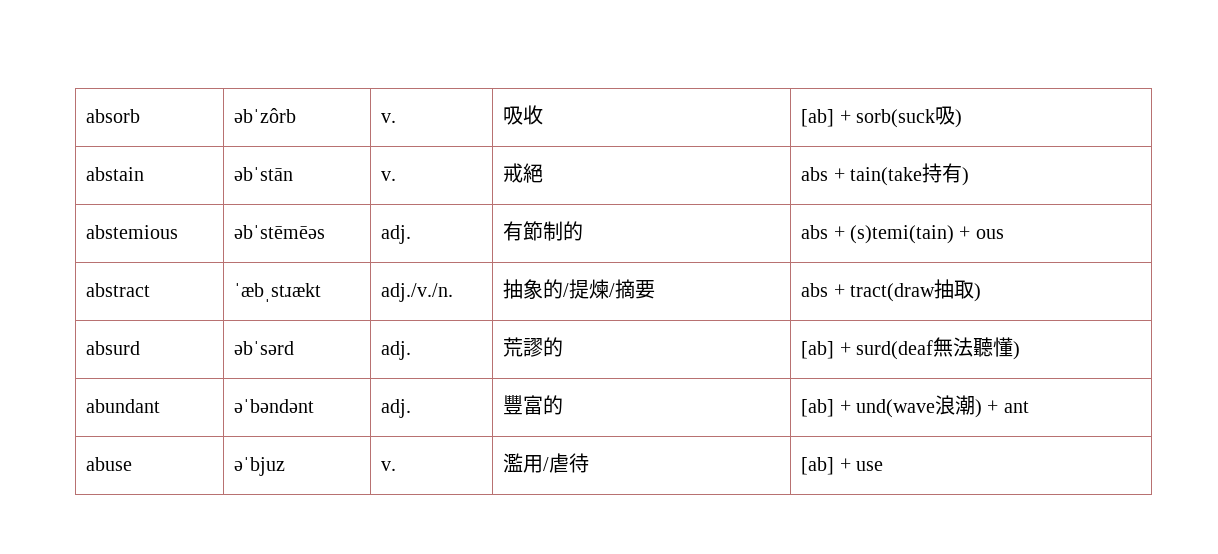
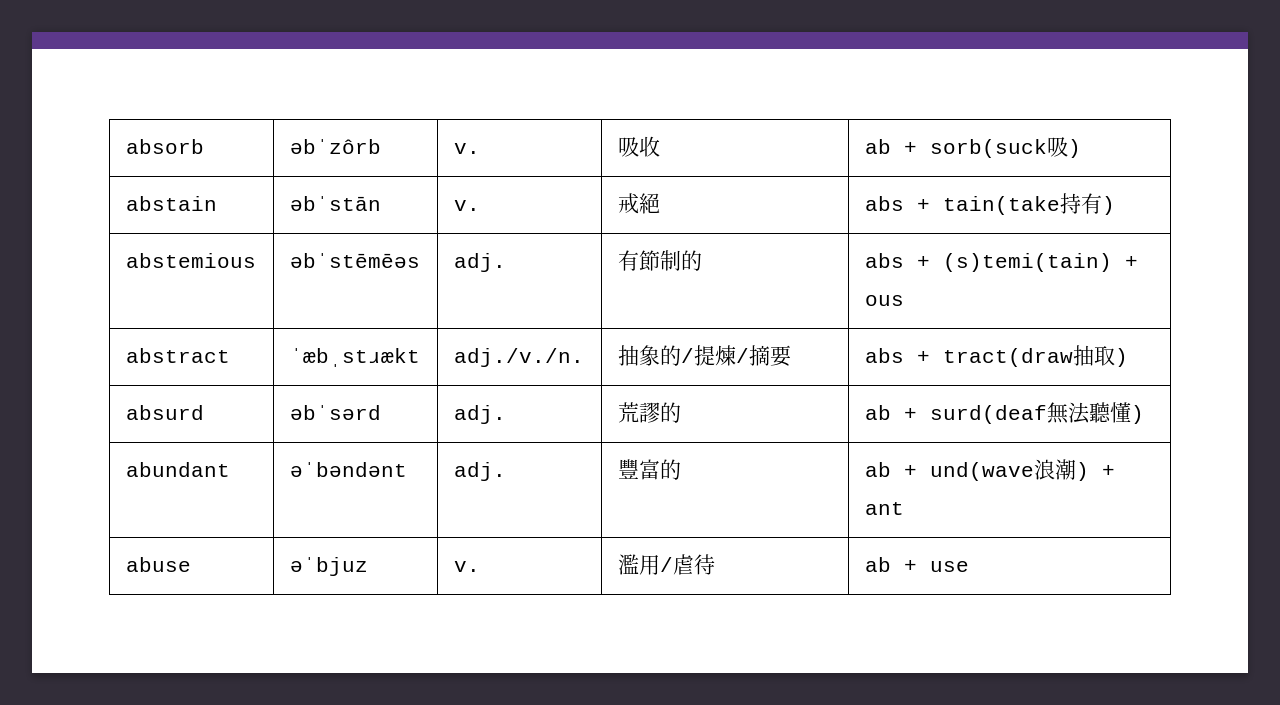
[801,109,835,127] [ab] -> [864,139,891,154] ab
[801,341,835,359] [ab] -> [864,405,891,420] ab
[801,399,835,417] [ab] -> [864,462,891,477] ab
[801,457,835,475] [ab] -> [864,557,891,572] ab

